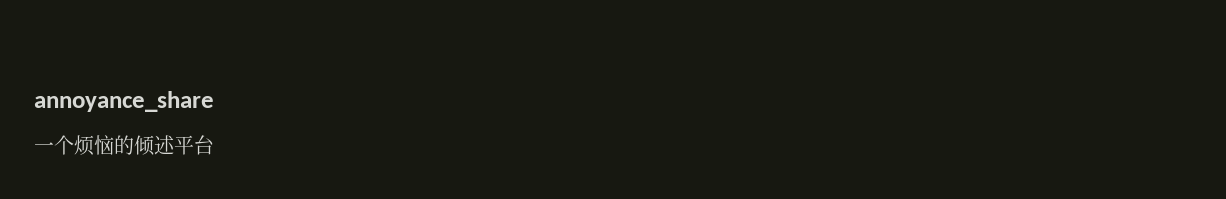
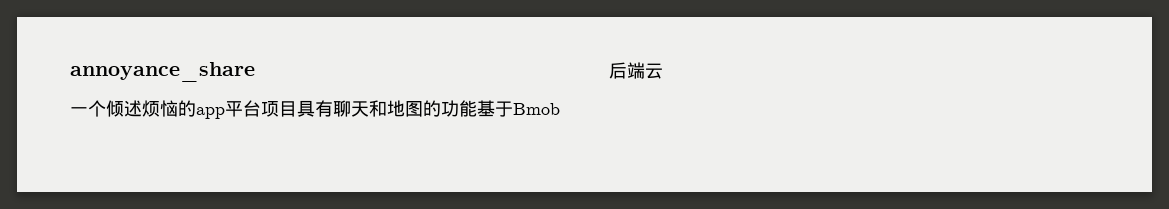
[74,135,214,156] 烦恼的倾述平台 -> [106,100,560,119] [609,62,663,79] 倾述烦恼的app平台项目具有聊天和地图的功能基于Bmob后端云

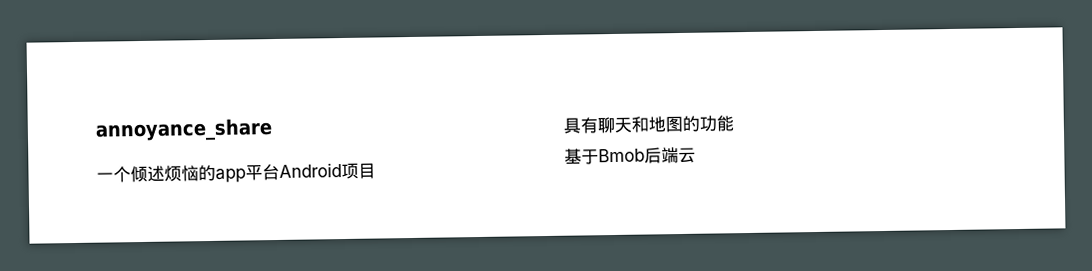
(261, 108) none -> [279,163,342,178] Android
(297, 109) none -> (376, 170) //
(477, 108) none -> (734, 123) //

